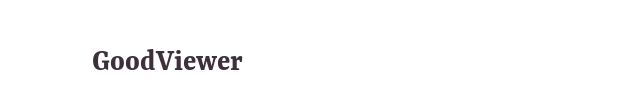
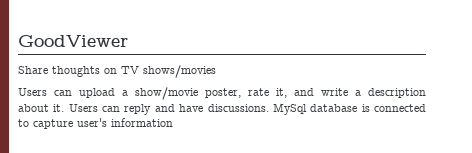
(243, 59) none -> [18,65,216,78] [18,87,426,100] [18,103,427,115] [18,118,173,129] // Share thoughts on TV shows/movies // Users can upload a show/movie poster, rate it, and write a description about it. Users can reply and have discussions. MySql database is connected to capture user's information

